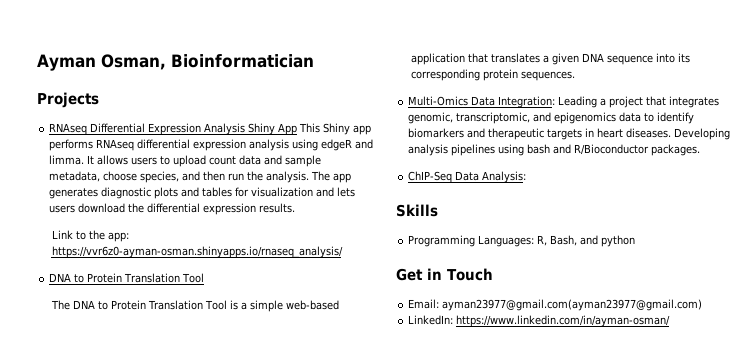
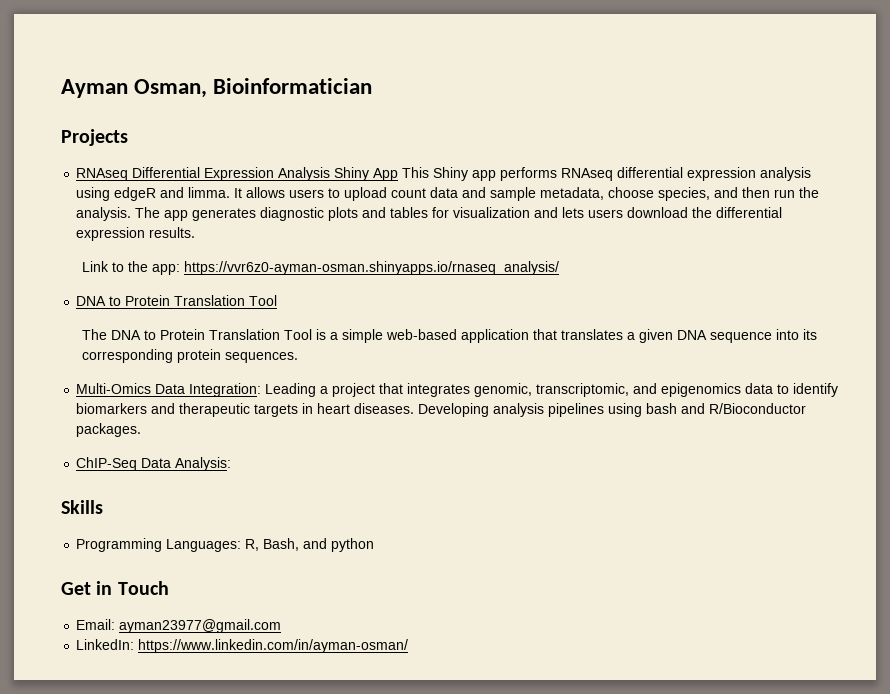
[442,299,703,311] ayman23977@gmail.com(ayman23977@gmail.com) -> [119,619,282,633] ayman23977@gmail.com

